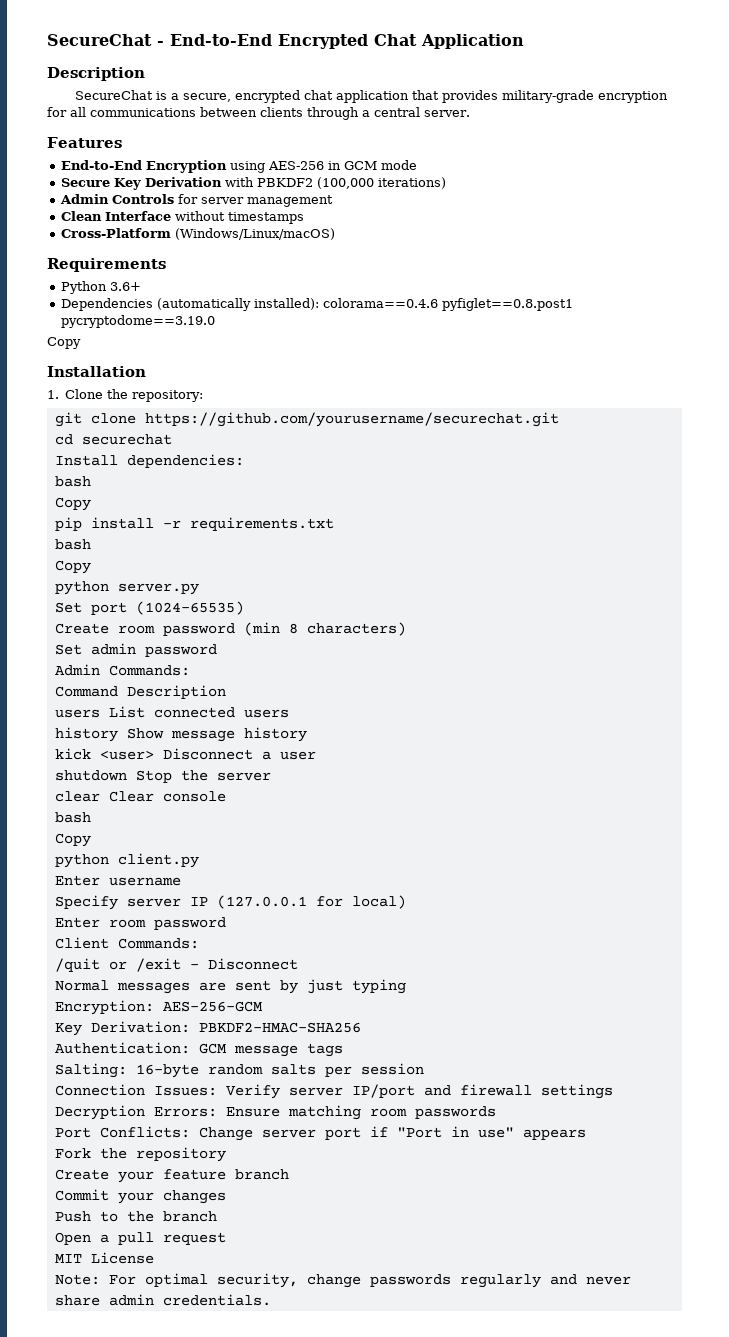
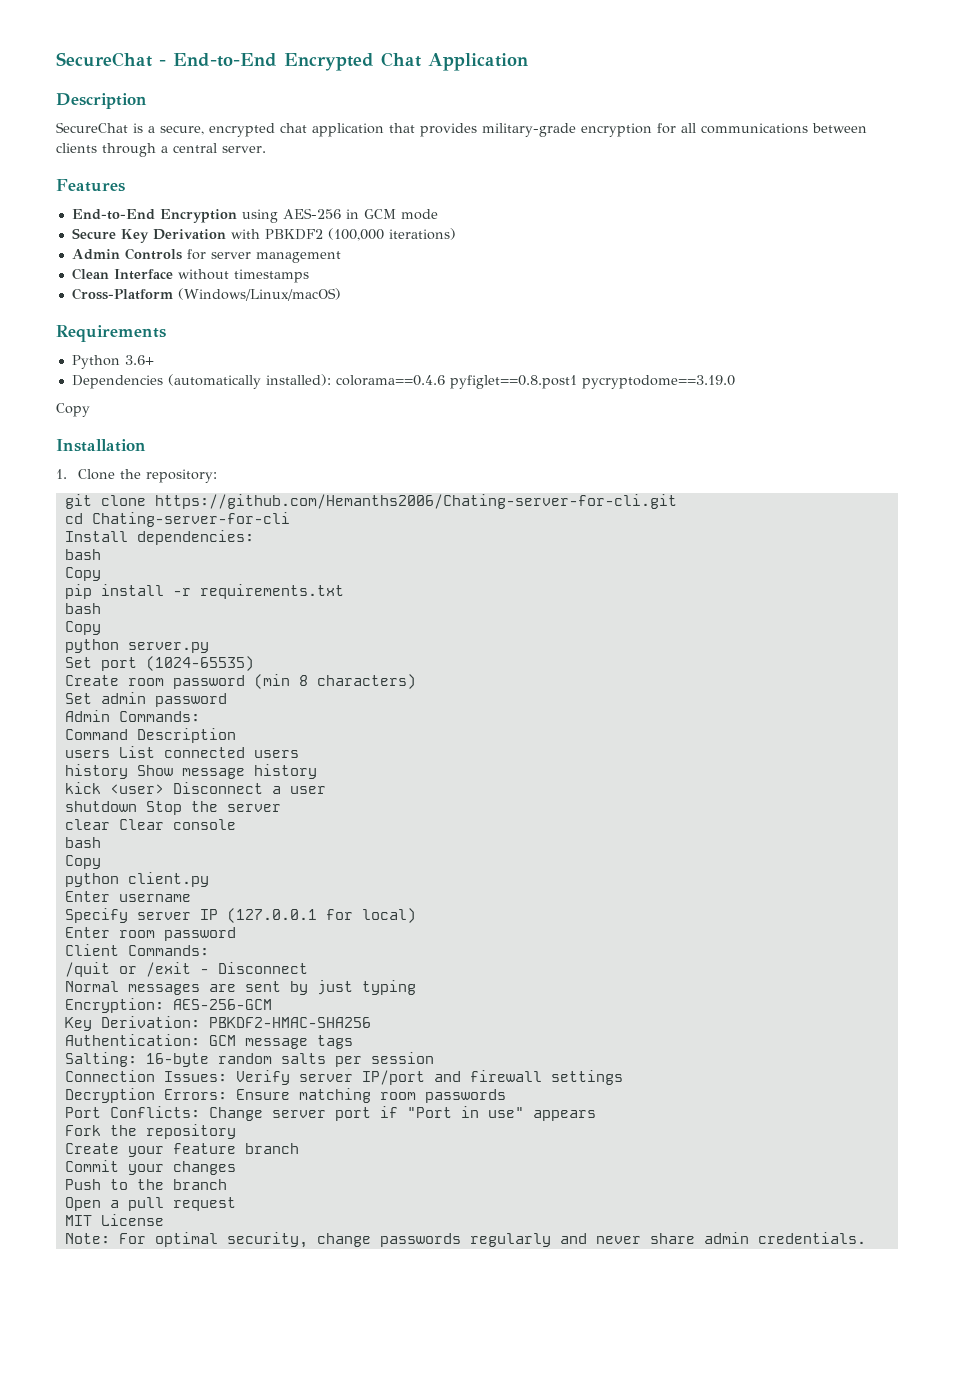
[144,412,559,427] https://github.com/yourusername/securechat.git -> [154,494,677,509] https://github.com/Hemanths2006/Chating-server-for-cli.git
[81,434,172,445] securechat -> [91,512,290,527] Chating-server-for-cli

